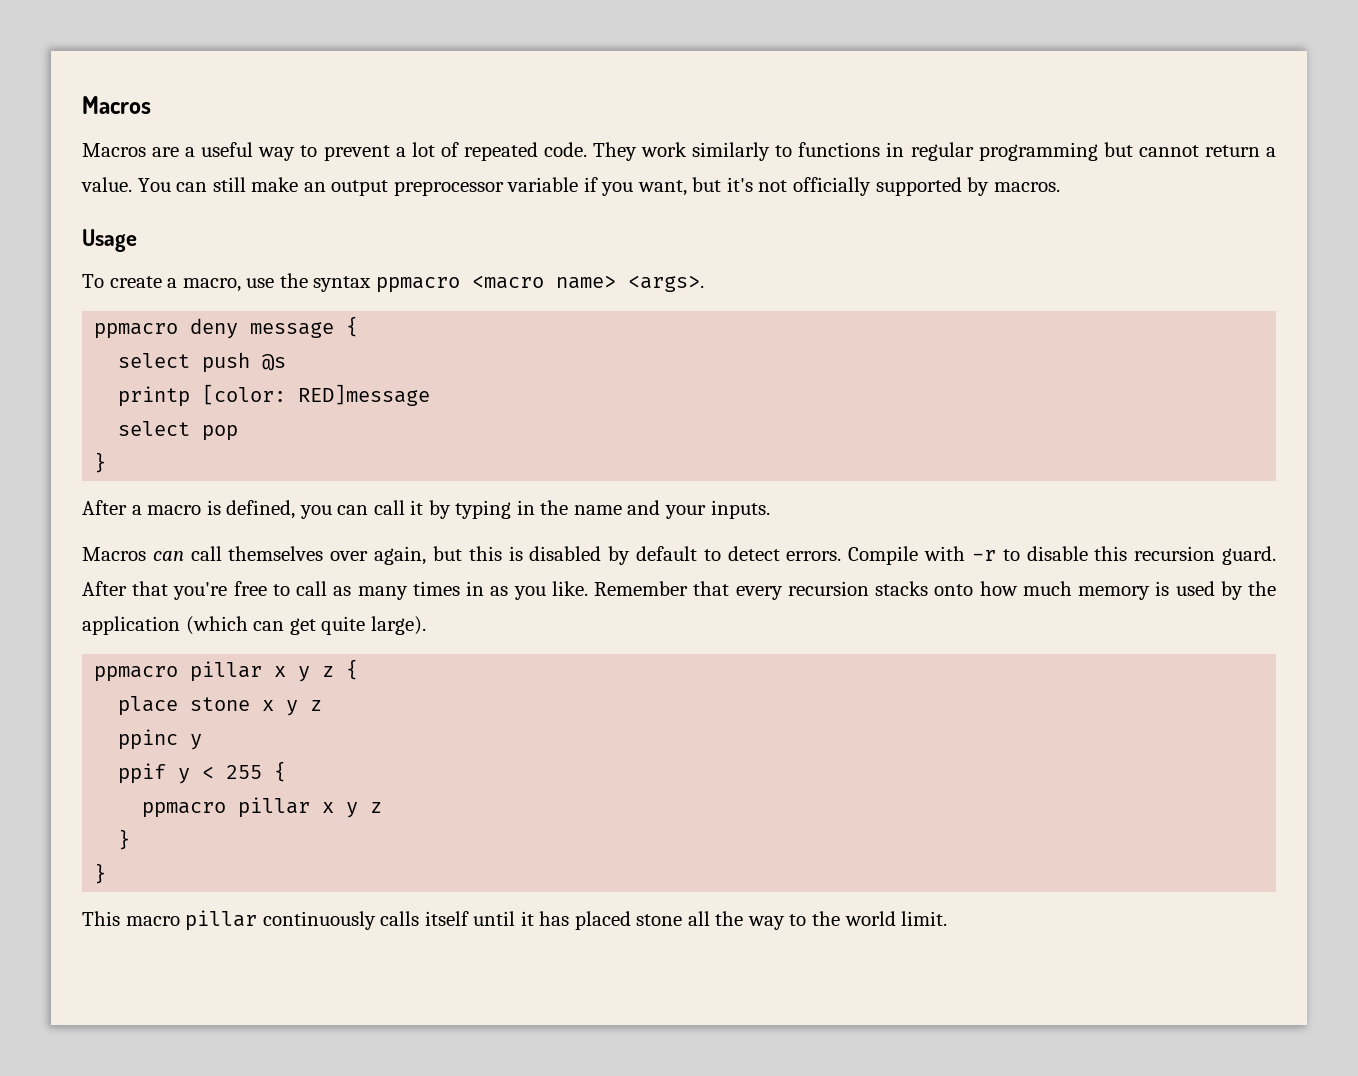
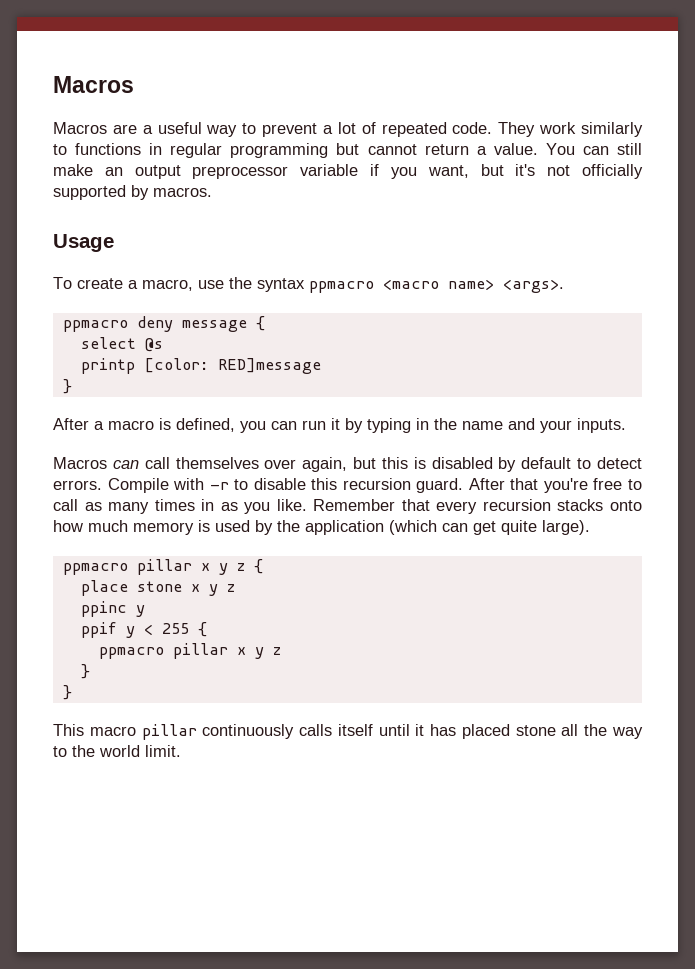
[202,352,251,373] push -> (136, 343) none
[118,421,239,441] // select pop -> (321, 366) none
[373,500,405,515] call -> [302,420,326,430] run

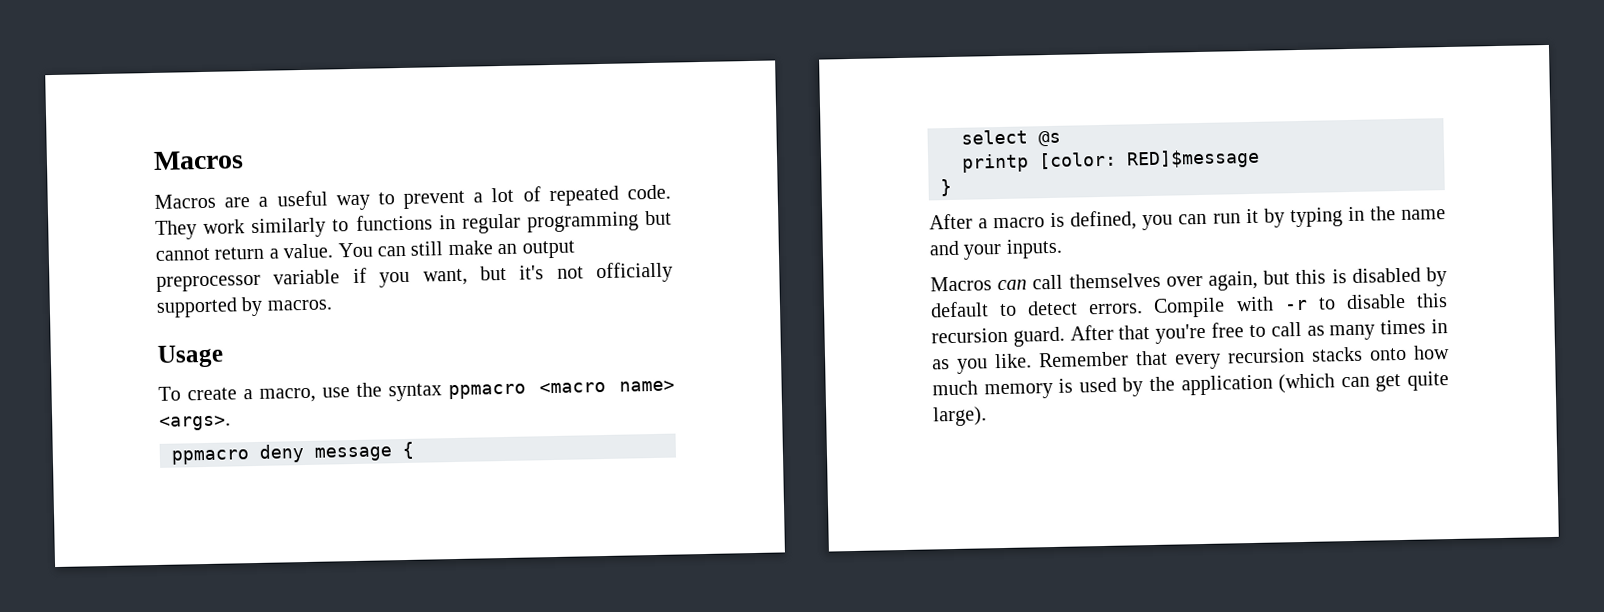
[217,358,321,374] RED]message -> [1126,148,1260,170] RED]$message
[62,559,263,575] [80,580,235,596] [80,601,145,617] [80,622,207,638] [98,643,281,659] [80,664,90,679] [62,685,72,700] [53,724,643,740] [53,745,181,757] // ppmacro pillar x y z { // place stone x y z // ppinc y // ppif y < 255 { // ppmacro pillar x y z // } // } // This macro pillar continuously calls itself until it has placed stone all the way to the world limit. -> (987, 416) none

